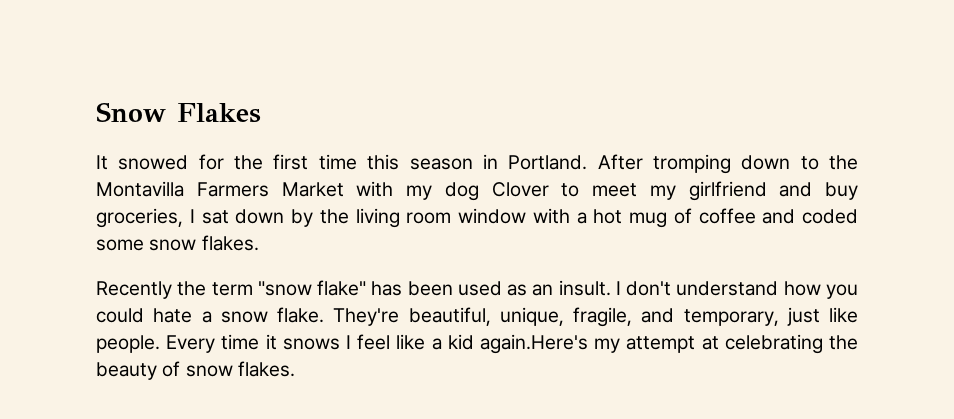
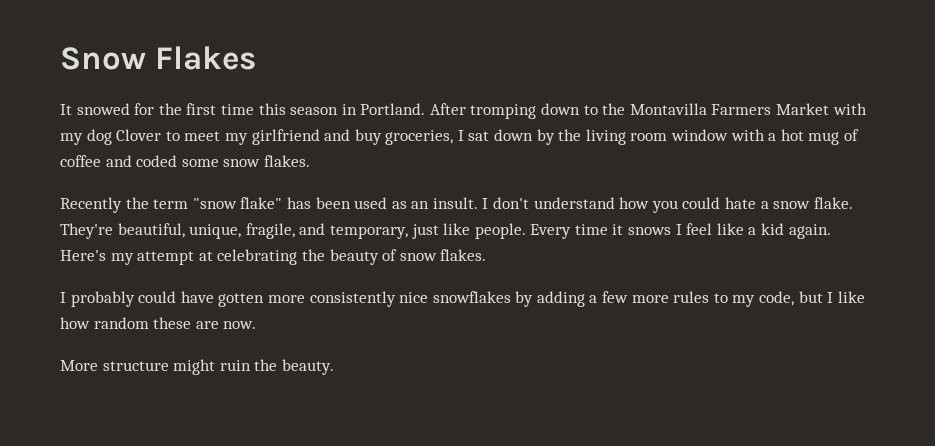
[479,334,588,354] again.Here's -> [788,224,831,239] [60,250,106,261] again. Here's
(295, 369) none -> [60,291,865,307] [60,317,257,329] [60,359,334,375] // I probably could have gotten more consistently nice snowflakes by adding a few more rules to my code, but I like how random these are now. // More structure might ruin the beauty.

